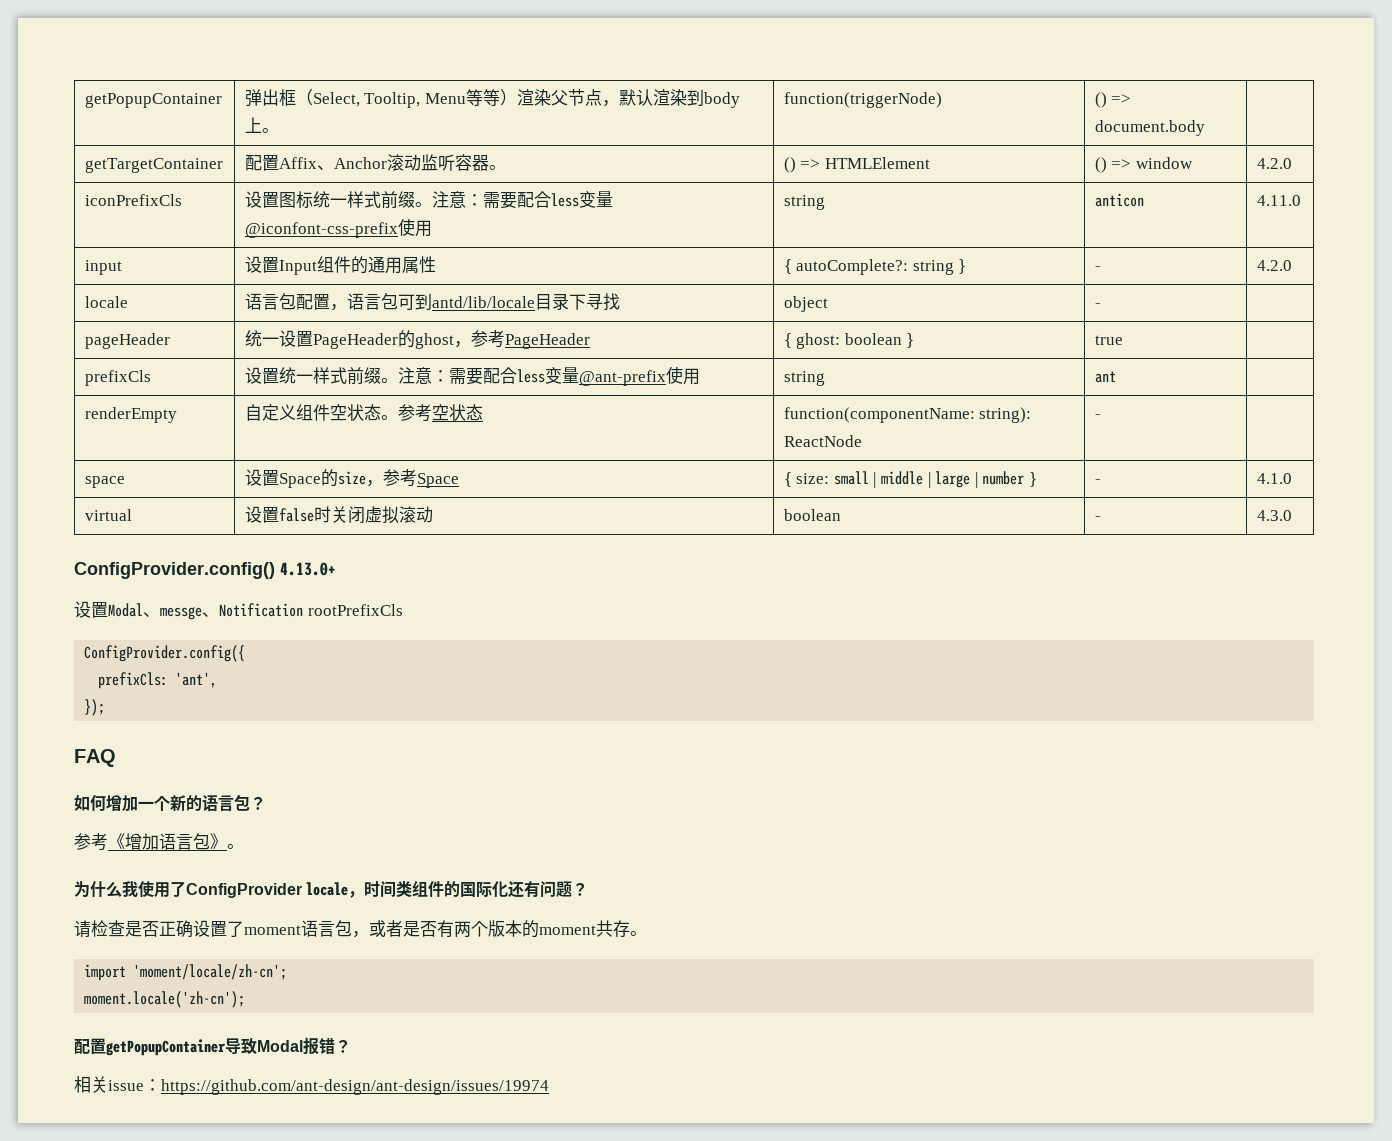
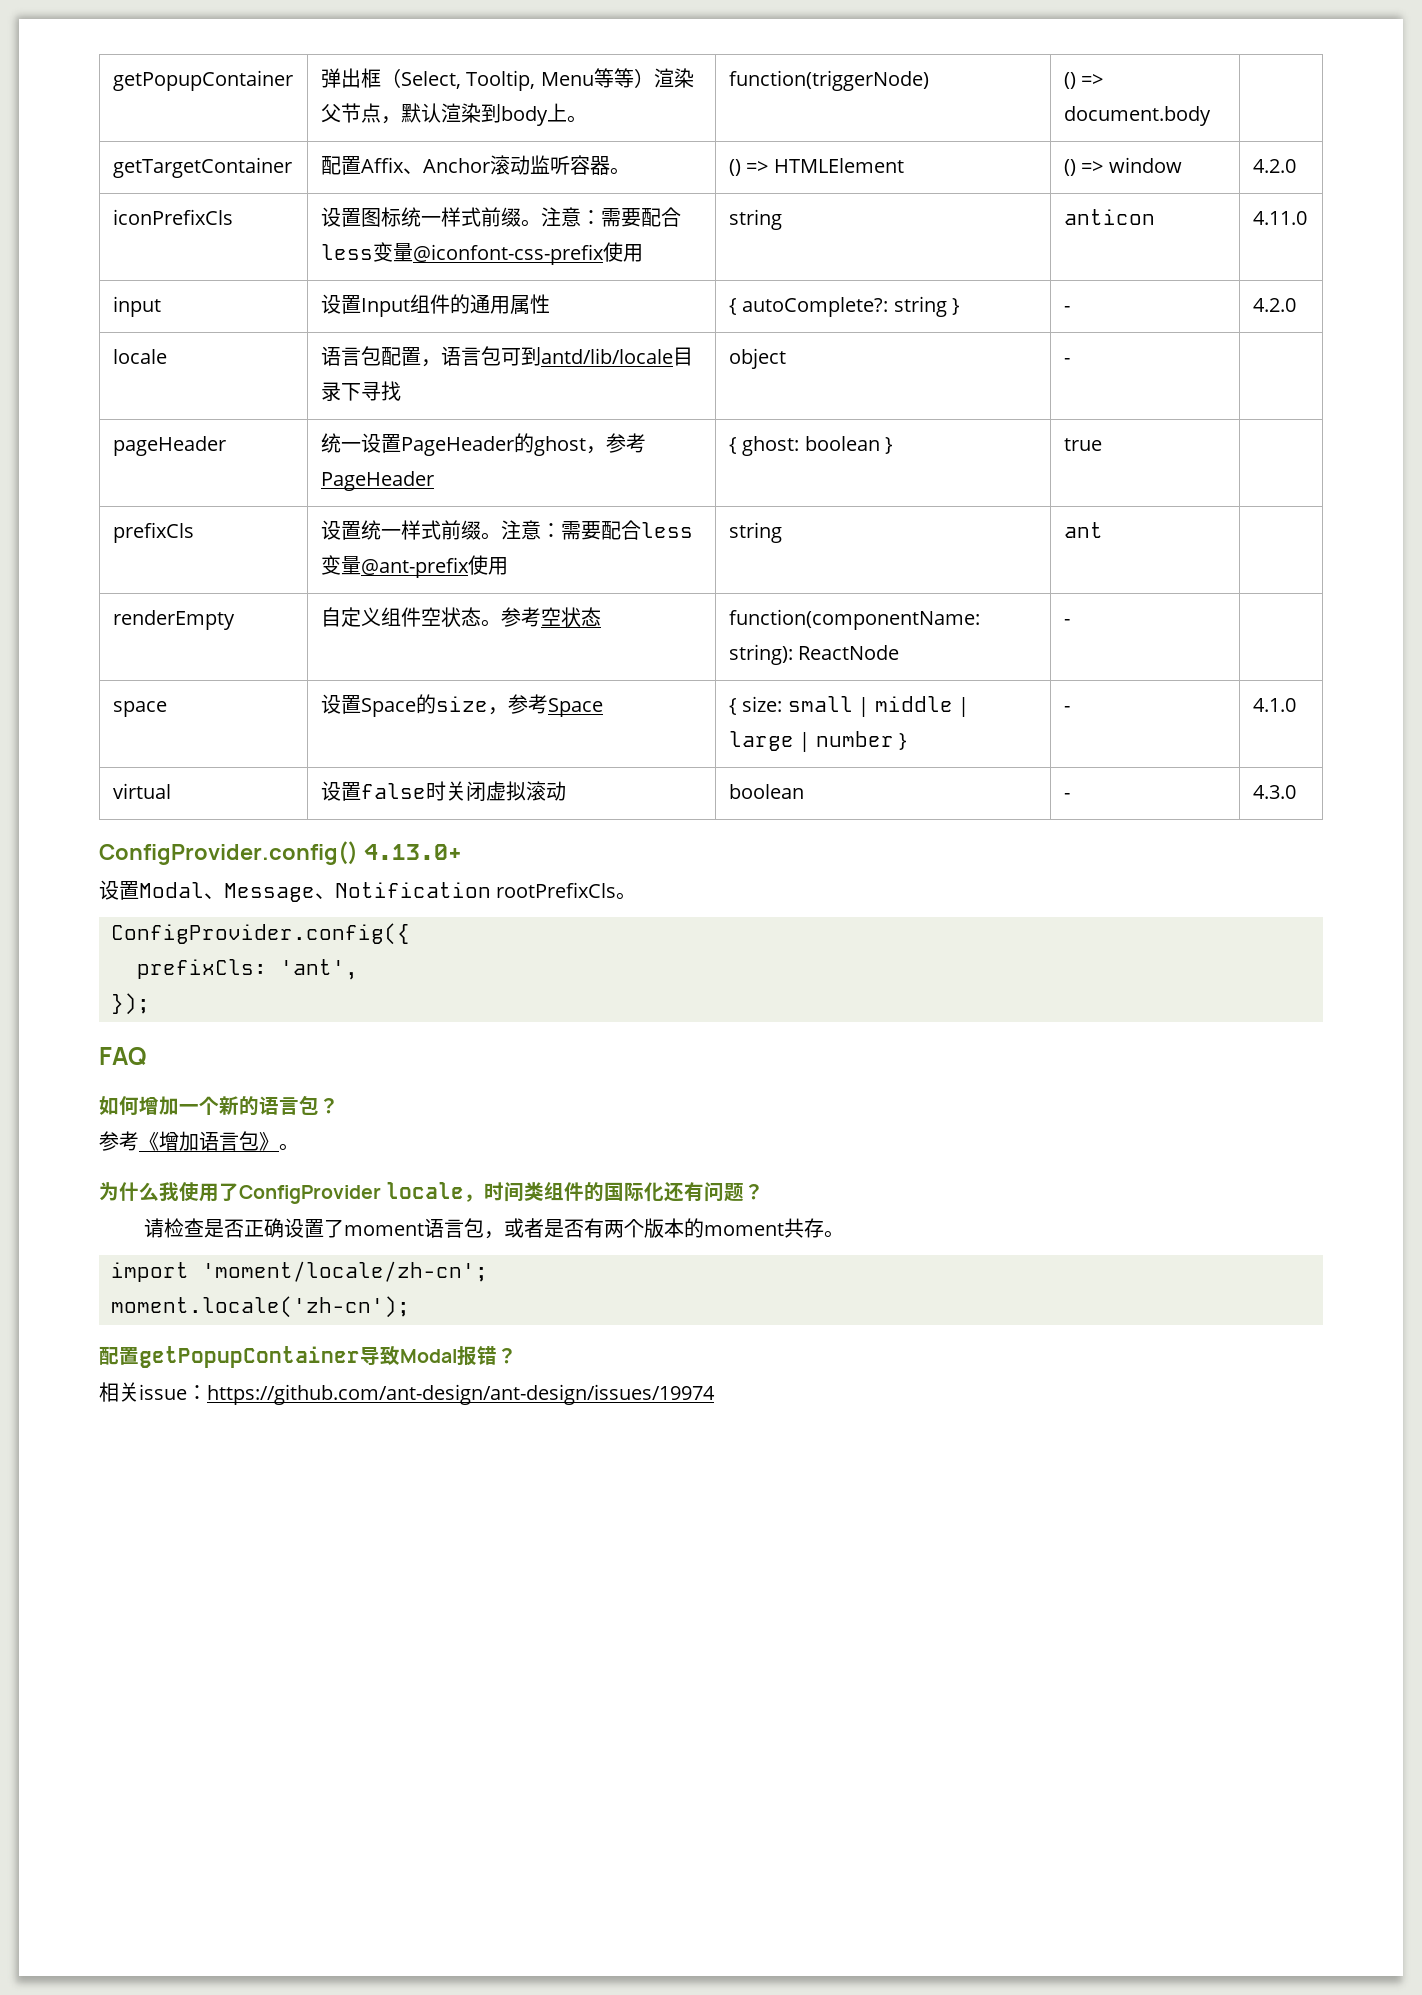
[160,607,202,620] messge -> [224,883,315,902] Message
(403, 610) none -> [616,892,637,900] 。

